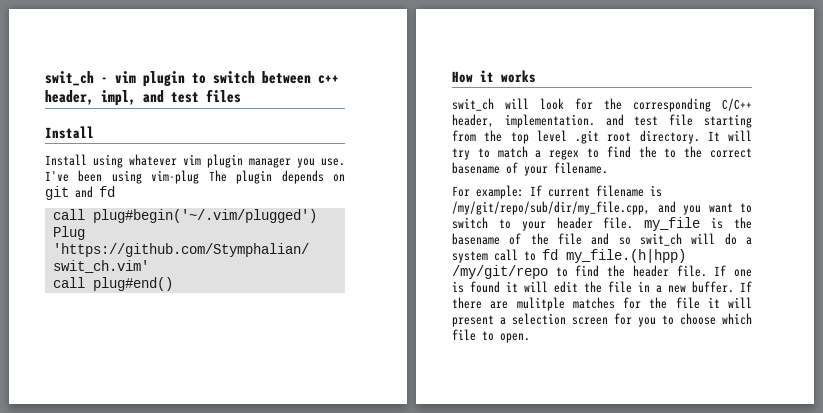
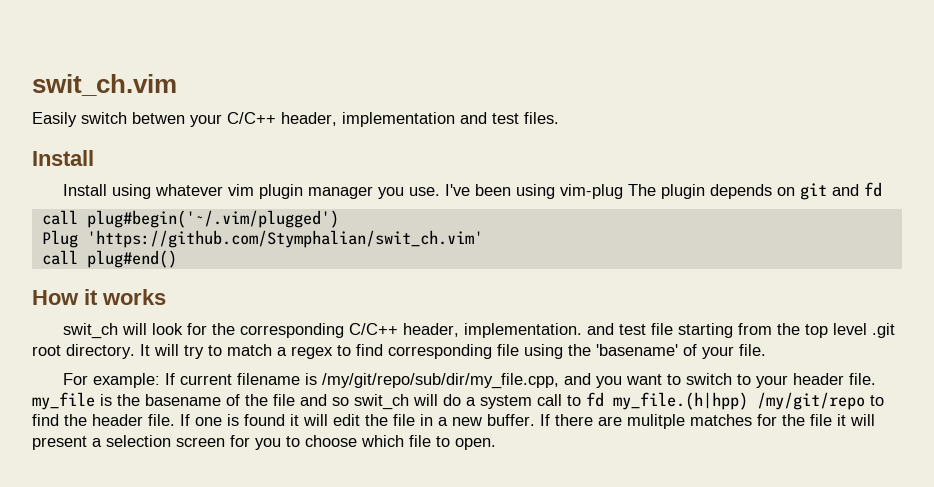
[45,71,339,87] [45,89,241,106] swit_ch - vim plugin to switch between c++ header, impl, and test files -> [32,74,177,96] [32,112,559,127] swit_ch.vim // Easily switch betwen your C/C++ header, implementation and test files.
[638,146,752,158] [452,162,500,174] the to the correct basename -> [388,344,678,359] corresponding file using the 'basename'
[554,162,608,174] filename. -> [739,344,766,356] file.

